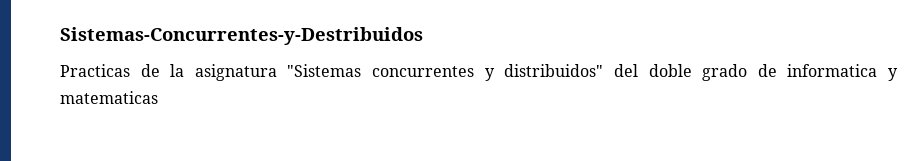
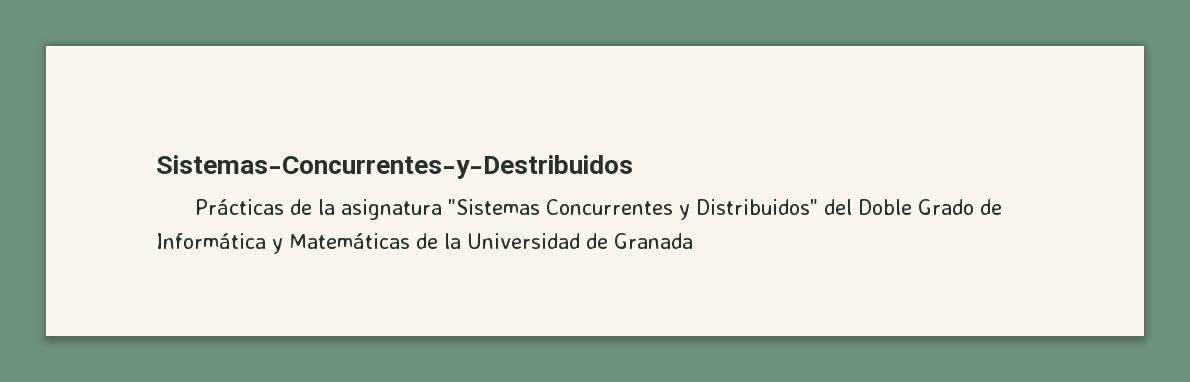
[60,64,130,77] Practicas -> [195,199,285,215] Prácticas
[372,64,899,81] [60,91,158,104] concurrentes y distribuidos" del doble grado de informatica y matematicas -> [546,199,1003,220] [156,233,693,254] Concurrentes y Distribuidos" del Doble Grado de Informática y Matemáticas de la Universidad de Granada

